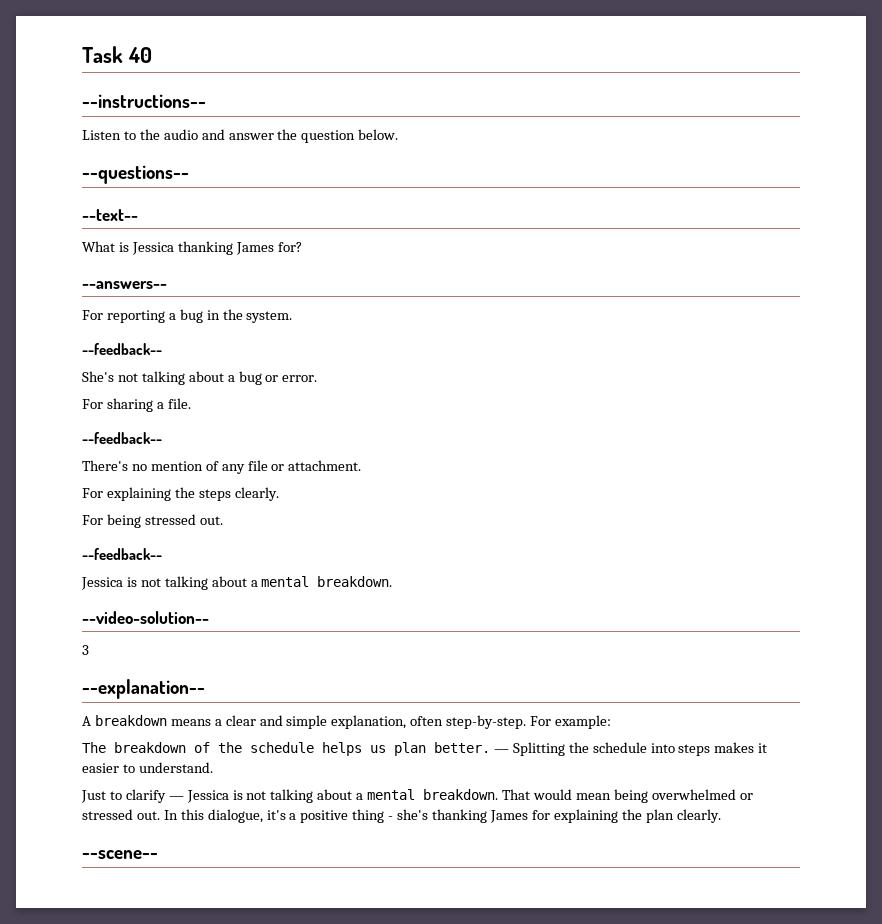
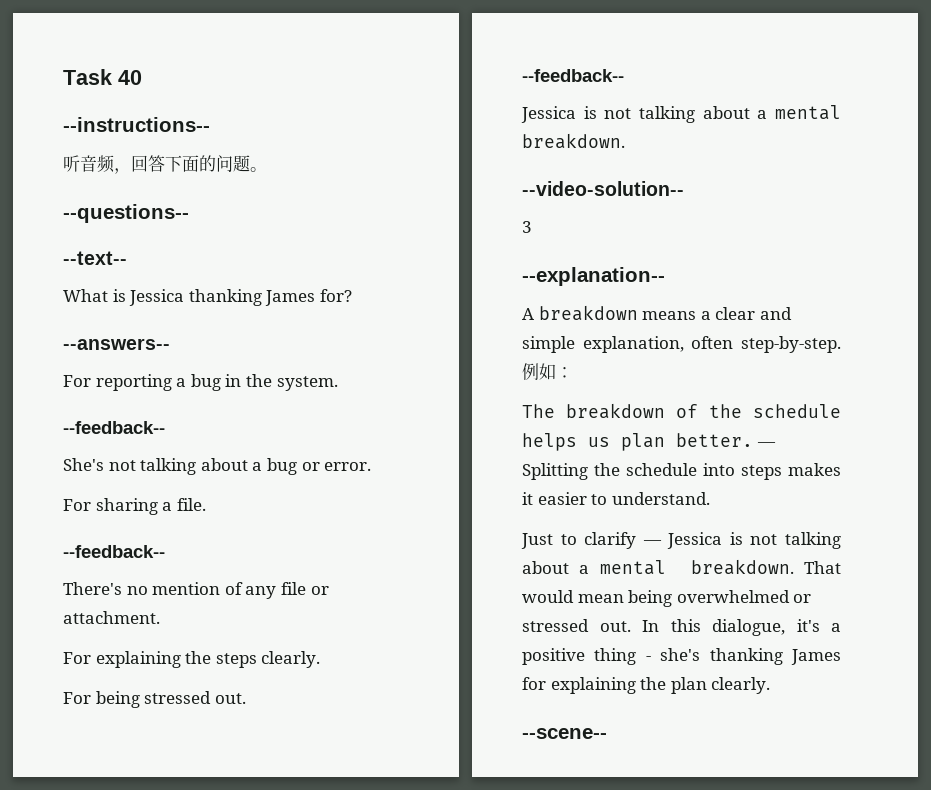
[82,129,399,143] Listen to the audio and answer the question below. -> [63,155,267,174] 听音频，回答下面的问题。
[530,715,612,729] For example: -> [522,363,573,380] 例如：

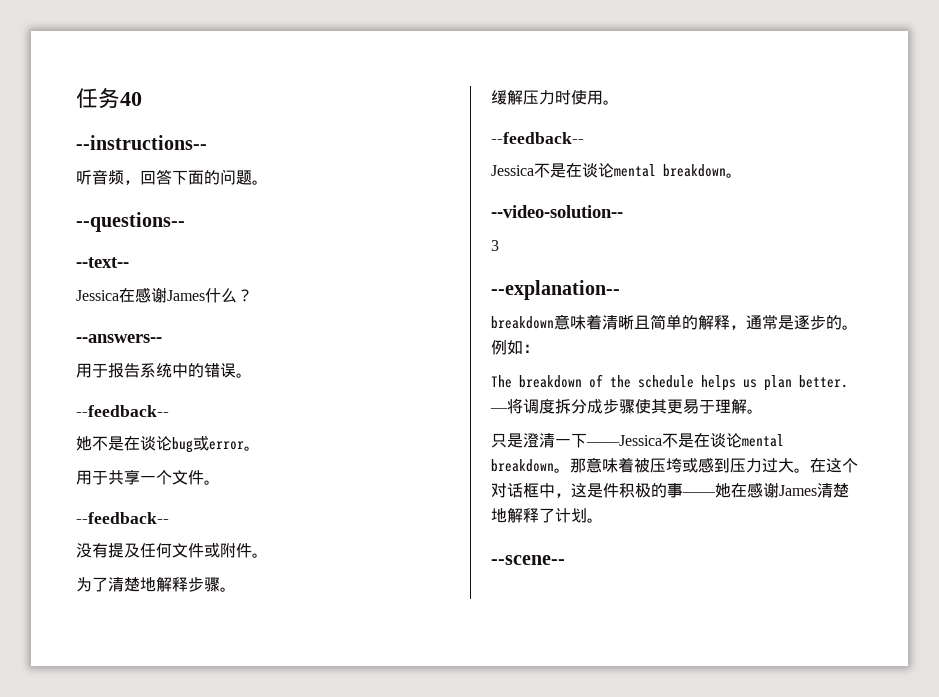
[63,69,112,85] Task -> [76,88,120,109] 任务
[63,289,352,306] [63,338,170,350] [63,374,338,391] [63,421,165,434] [63,458,372,475] [63,498,206,515] [63,545,165,558] [63,582,329,599] [63,611,160,624] [63,651,321,668] [63,691,246,708] [522,69,624,82] [521,105,841,123] [522,133,625,149] [522,181,684,196] [522,221,532,233] [522,267,665,286] [522,305,792,321] [522,336,841,353] What is Jessica thanking James for? // --answers-- // For reporting a bug in the system. // --feedback-- // She's not talking about a bug or error. // For sharing a file. // --feedback-- // There's no mention of any file or attachment. // For explaining the steps clearly. // For being stressed out. // --feedback-- // Jessica is not talking about a mental breakdown. // --video-solution-- // 3 // --explanation-- // A breakdown means a clear and simple explanation, often step-by-step. -> [76,287,253,303] [76,334,162,343] [76,363,252,378] [76,405,169,417] [76,436,260,453] [76,470,220,485] [76,512,169,524] [76,543,268,558] [76,577,236,592] [491,90,619,105] [491,132,584,144] [491,163,742,178] [491,205,623,218] [491,240,499,251] [491,280,620,300] [491,314,858,330] Jessica在感谢James什么？ // --answers-- // 用于报告系统中的错误。 // --feedback-- // 她不是在谈论bug或error。 // 用于共享一个文件。 // --feedback-- // 没有提及任何文件或附件。 // 为了清楚地解释步骤。 // 缓解压力时使用。 // --feedback-- // Jessica不是在谈论mental breakdown。 // --video-solution-- // 3 // --explanation-- // breakdown意味着清晰且简单的解释，通常是逐步的。
[522,463,841,480] [522,492,710,505] [521,532,841,549] [522,559,841,575] [522,590,812,607] [522,619,841,636] [522,648,841,665] [522,677,771,694] Splitting the schedule into steps makes it easier to understand. // Just to clarify — Jessica is not talking about a mental breakdown. That would mean being overwhelmed or stressed out. In this dialogue, it's a positive thing - she's thanking James for explaining the plan clearly. -> [507,398,763,414] [491,433,784,448] [491,457,858,473] [491,482,849,498] [491,508,603,523] 将调度拆分成步骤使其更易于理解。 // 只是澄清一下——Jessica不是在谈论mental breakdown。那意味着被压垮或感到压力过大。在这个对话框中，这是件积极的事——她在感谢James清楚地解释了计划。

